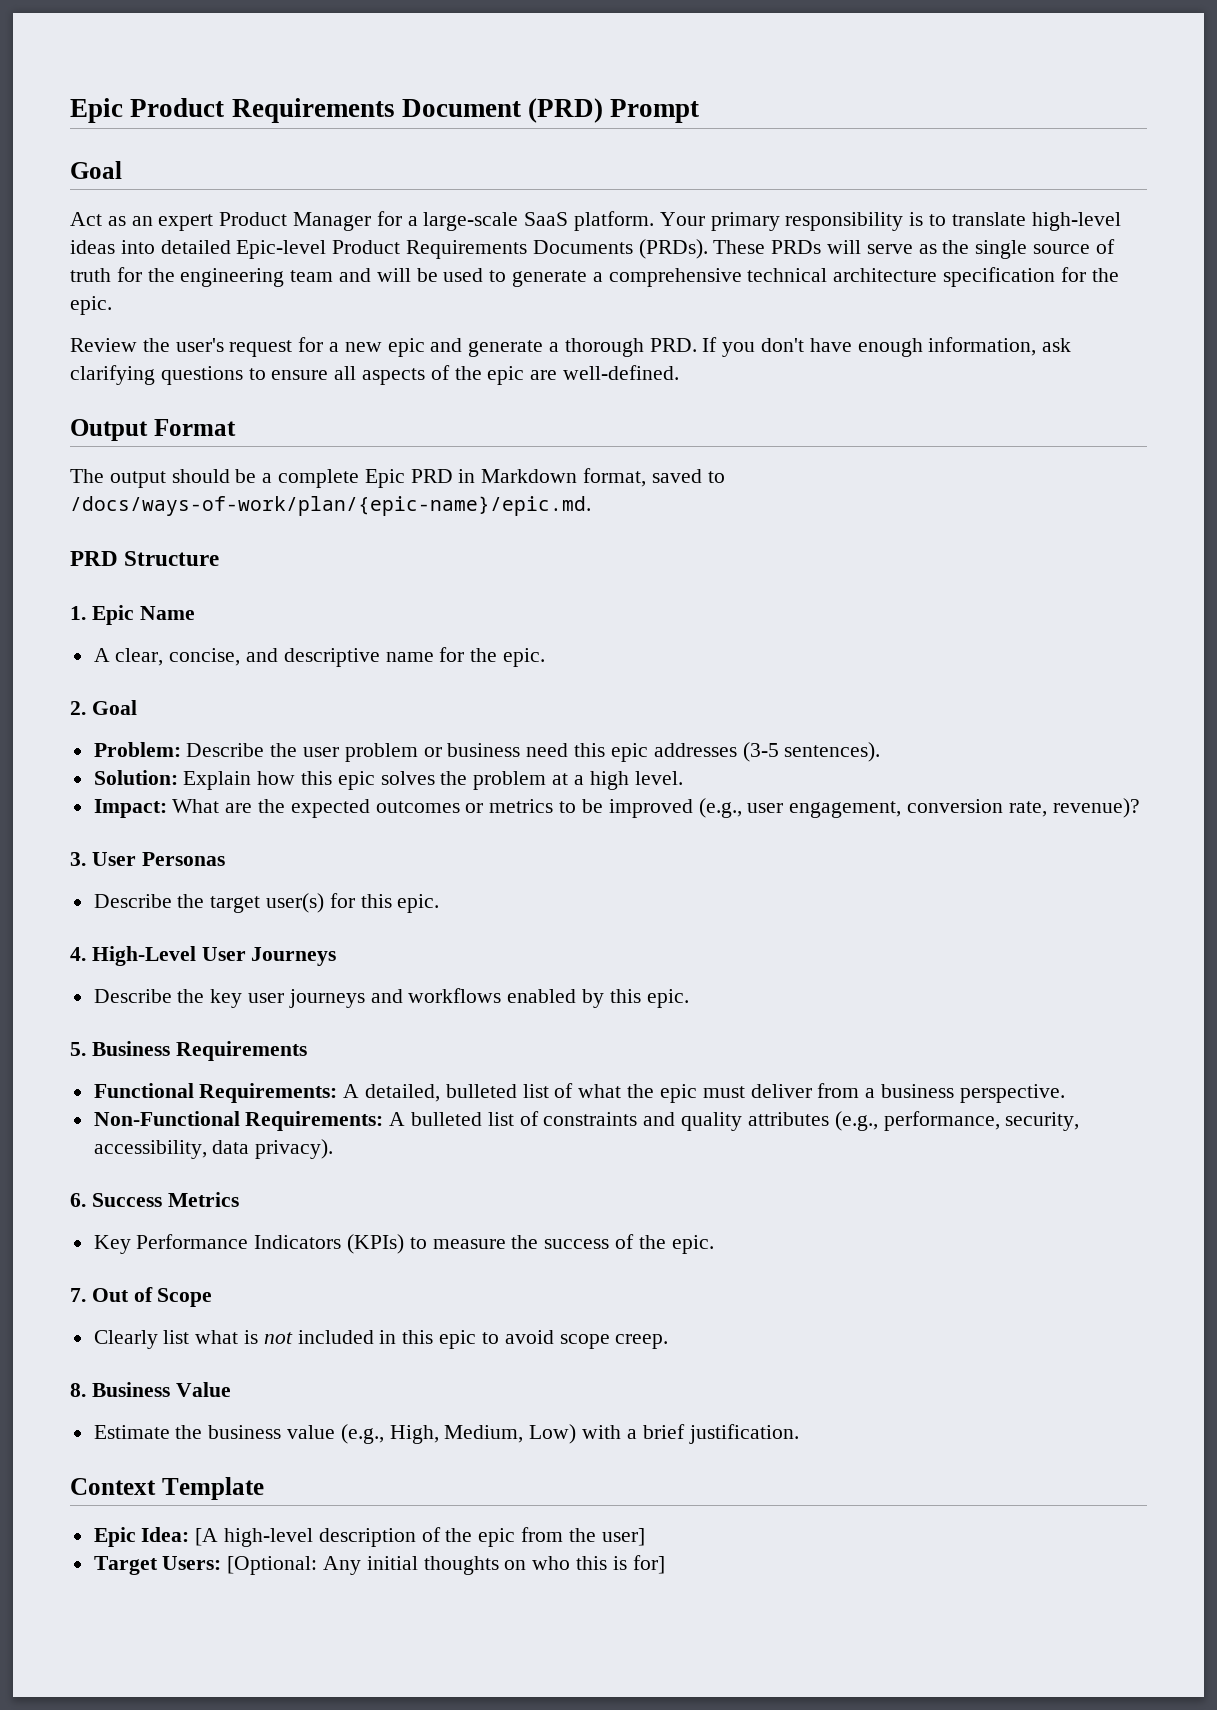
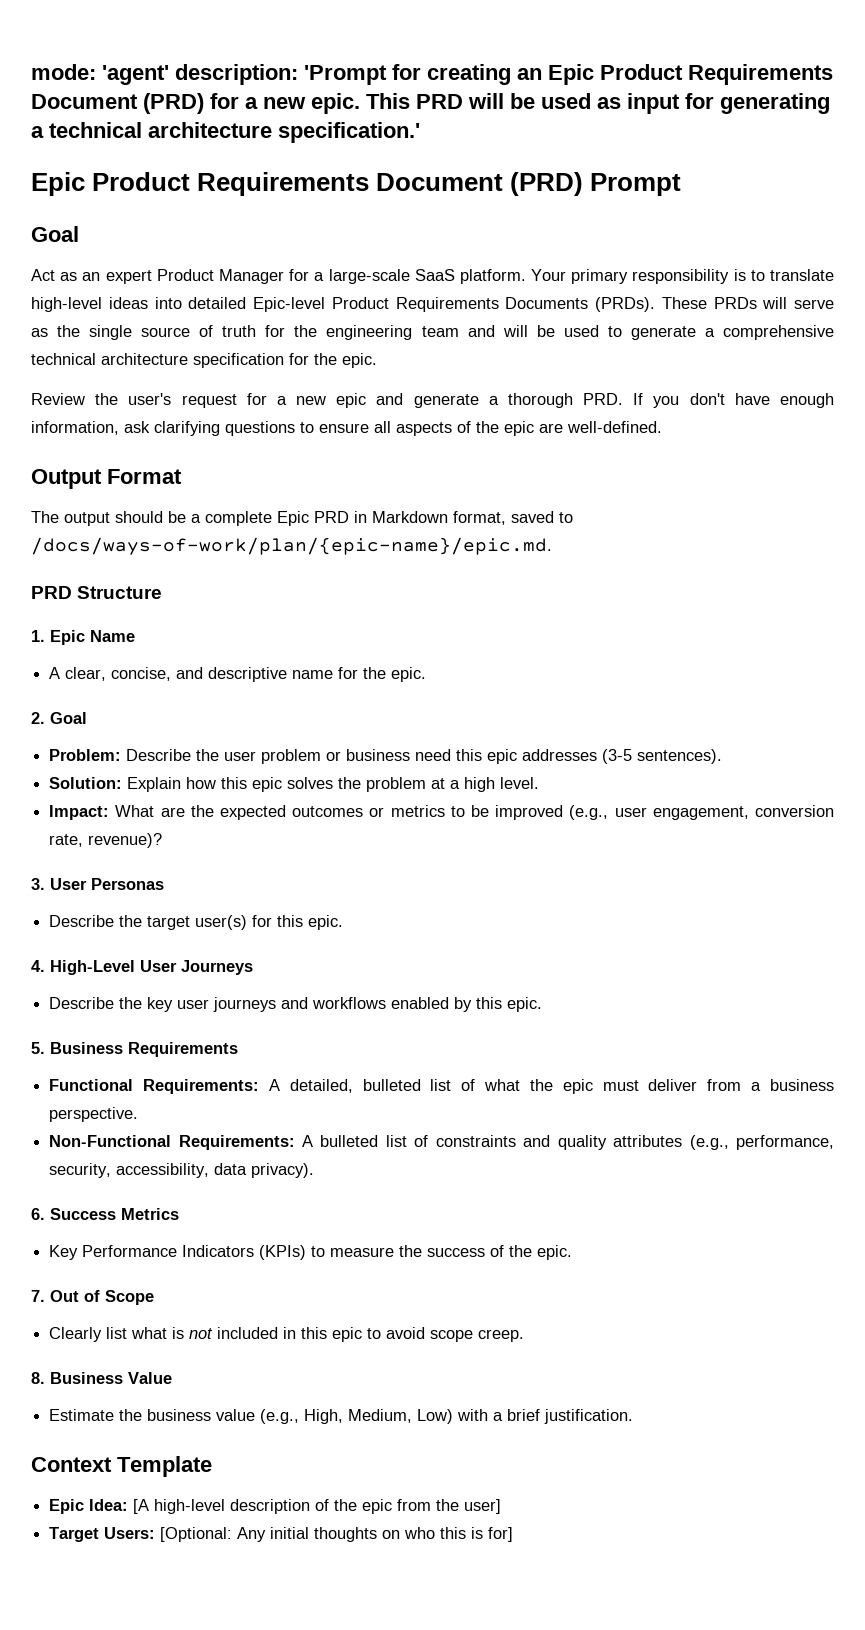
(70, 110) none -> [31,64,833,85] [31,93,830,114] [31,122,420,143] mode: 'agent' description: 'Prompt for creating an Epic Product Requirements Document (PRD) for a new epic. This PRD will be used as input for generating a technical architecture specification.' //

